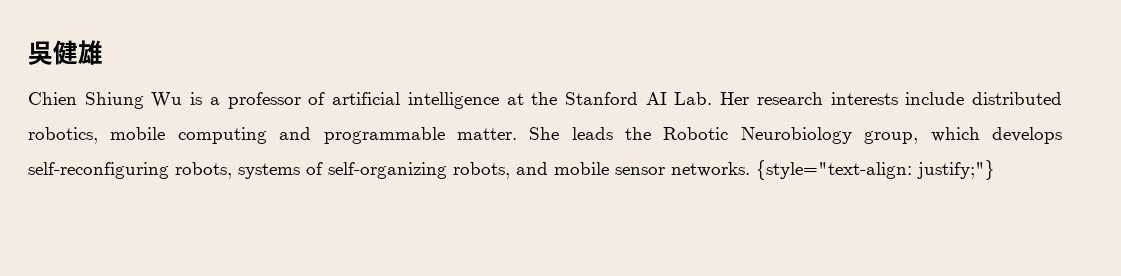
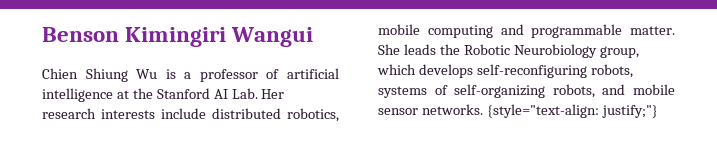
[28,40,103,65] 吳健雄 -> [42,27,314,47] Benson Kimingiri Wangui

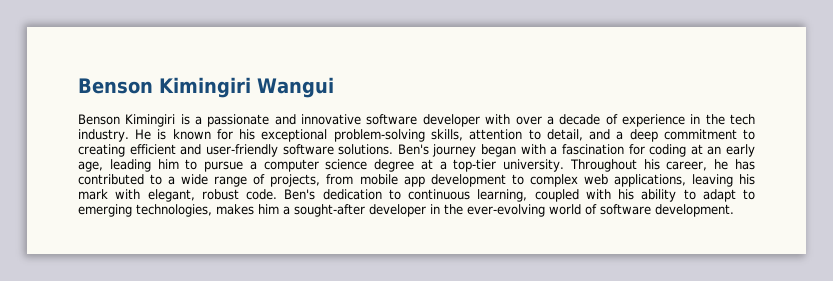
[42,68,340,82] [42,88,285,102] [42,108,339,122] [378,24,675,38] [378,44,639,58] [377,64,633,78] [378,84,675,98] [378,104,658,118] Chien Shiung Wu is a professor of artificial intelligence at the Stanford AI Lab. Her research interests include distributed robotics, mobile computing and programmable matter. She leads the Robotic Neurobiology group, which develops self-reconfiguring robots, systems of self-organizing robots, and mobile sensor networks. {style="text-align: justify;"} -> [78,114,756,127] [78,129,755,142] [78,144,755,157] [78,159,755,172] [78,174,755,187] [78,189,755,202] [78,204,734,217] Benson Kimingiri is a passionate and innovative software developer with over a decade of experience in the tech industry. He is known for his exceptional problem-solving skills, attention to detail, and a deep commitment to creating efficient and user-friendly software solutions. Ben's journey began with a fascination for coding at an early age, leading him to pursue a computer science degree at a top-tier university. Throughout his career, he has contributed to a wide range of projects, from mobile app development to complex web applications, leaving his mark with elegant, robust code. Ben's dedication to continuous learning, coupled with his ability to adapt to emerging technologies, makes him a sought-after developer in the ever-evolving world of software development.

